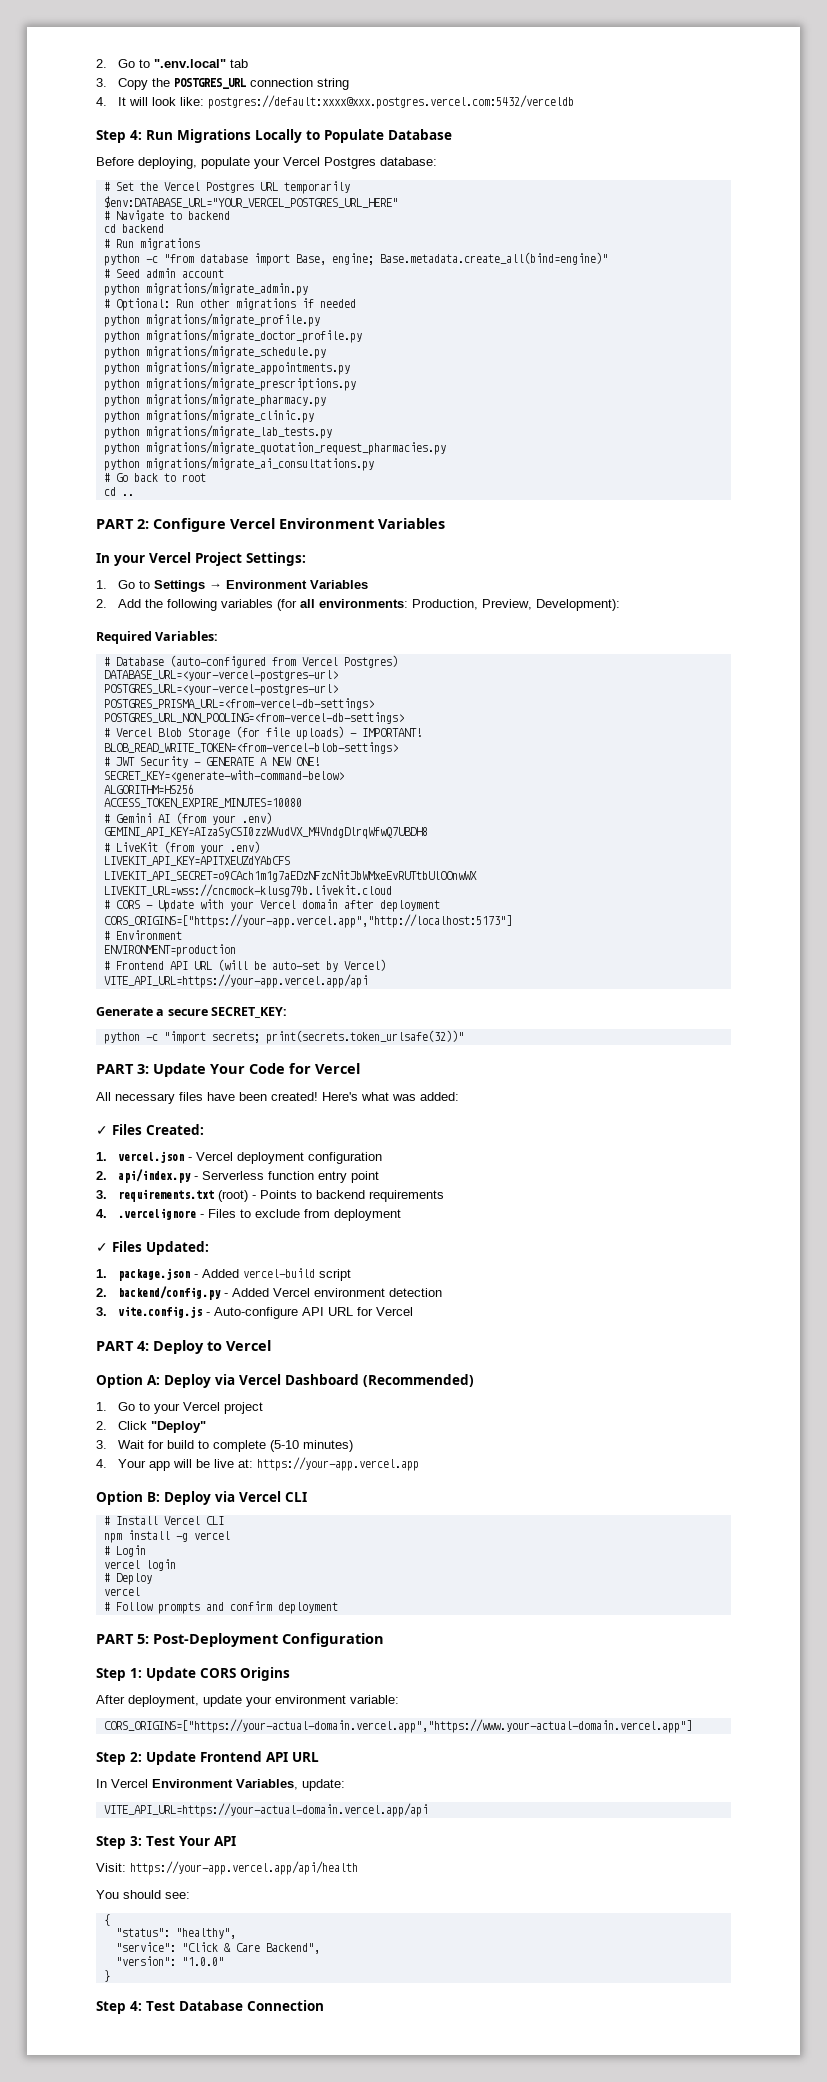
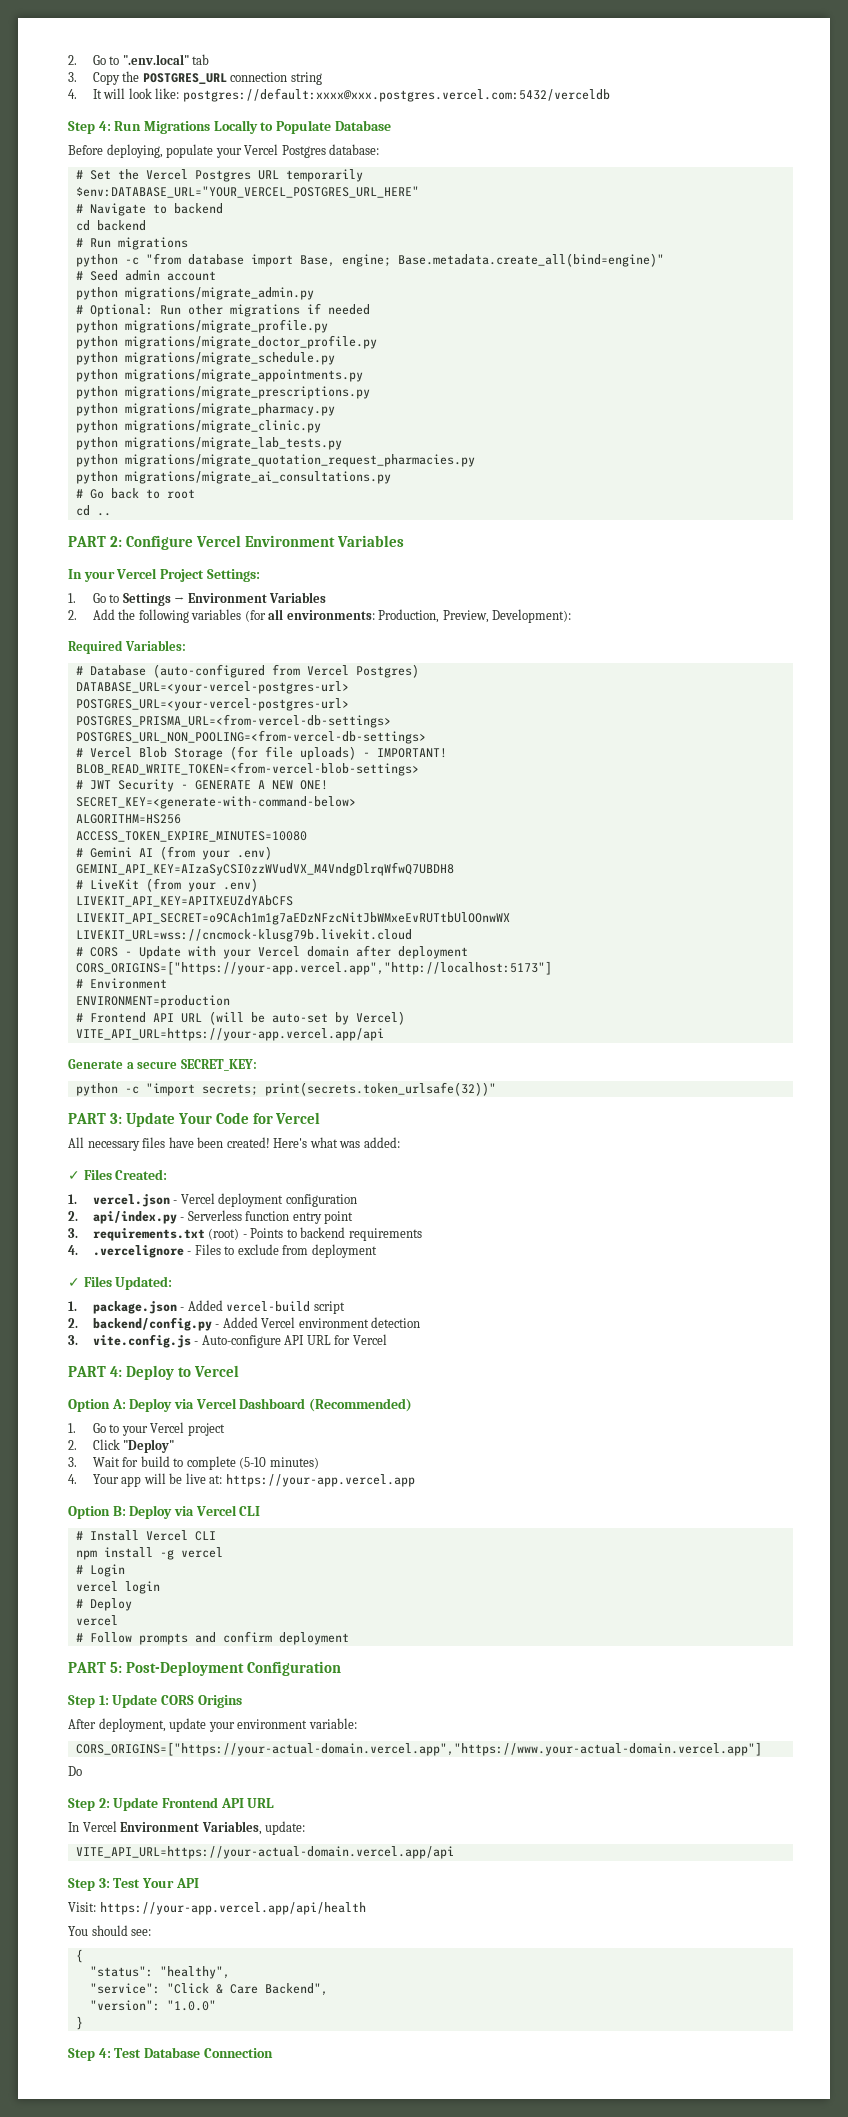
(692, 1726) none -> [68,1766,82,1776] // Do

